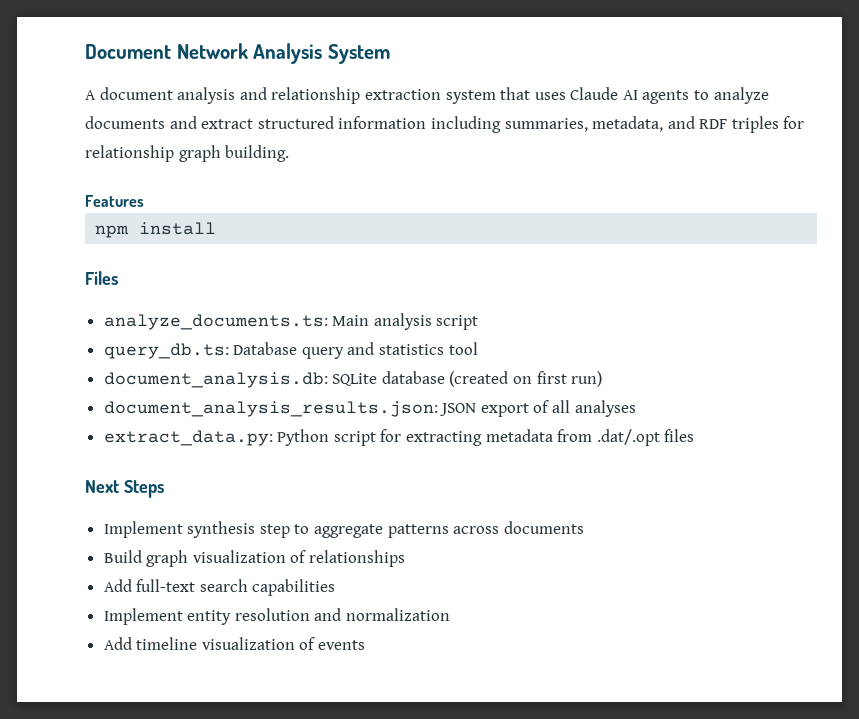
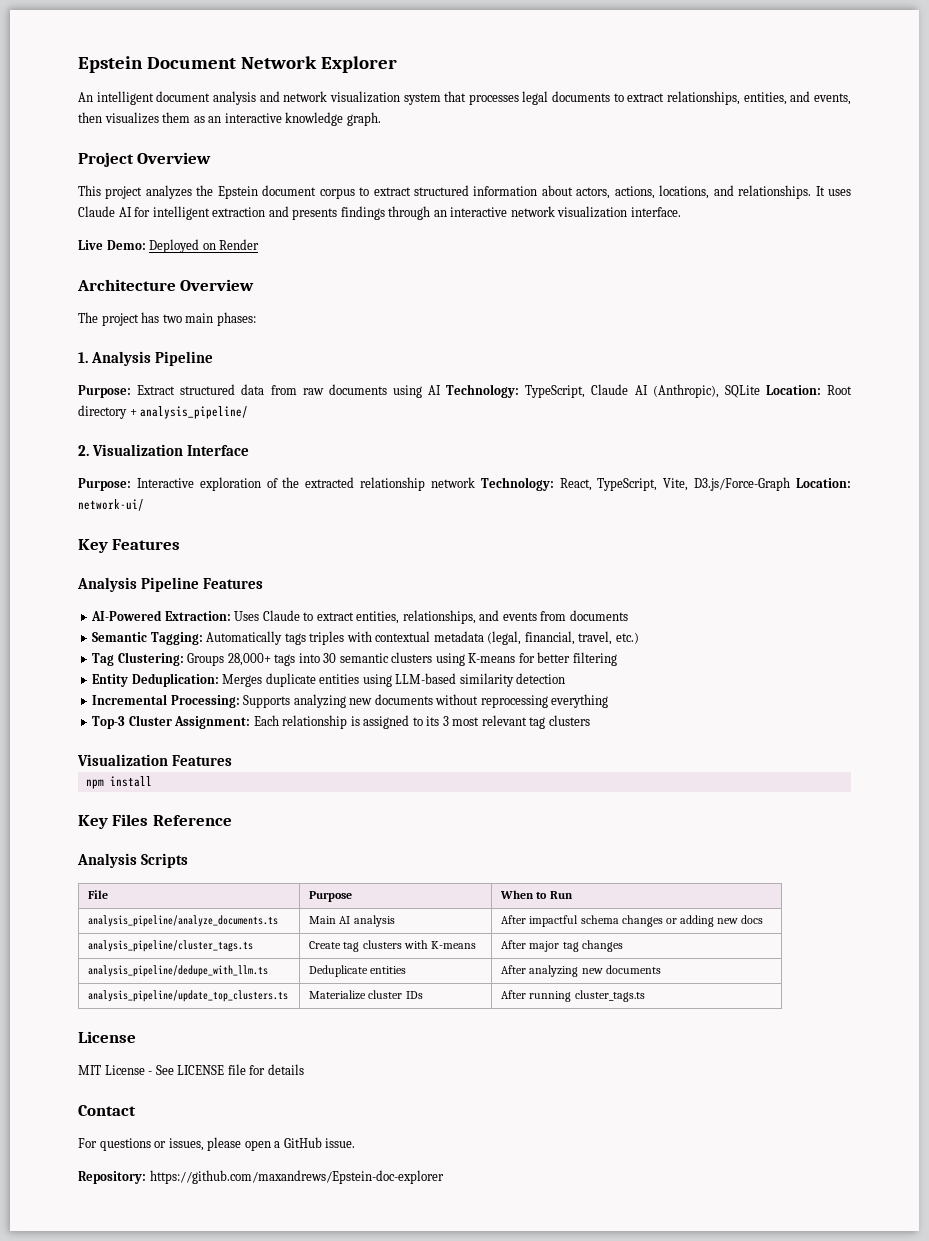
(85, 51) none -> [78,56,143,73] Epstein
[253,43,390,64] [85,87,769,104] [85,116,805,133] [85,145,290,162] Analysis System // A document analysis and relationship extraction system that uses Claude AI agents to analyze documents and extract structured information including summaries, metadata, and RDF triples for relationship graph building. // -> [320,56,397,73] [78,91,851,105] [78,112,381,126] [78,152,212,167] [78,185,852,199] [78,206,681,220] [78,239,260,253] [77,279,255,291] [78,312,256,326] [78,351,213,366] [78,384,852,398] [78,405,249,419] [78,444,249,456] [78,477,851,491] [78,499,144,511] [78,539,181,553] [77,577,263,592] [91,610,628,624] [92,631,639,645] [92,652,617,666] [92,673,566,687] [92,694,609,708] [92,715,590,729] [77,754,168,766] Explorer // An intelligent document analysis and network visualization system that processes legal documents to extract relationships, entities, and events, then visualizes them as an interactive knowledge graph. // Project Overview // This project analyzes the Epstein document corpus to extract structured information about actors, actions, locations, and relationships. It uses Claude AI for intelligent extraction and presents findings through an interactive network visualization interface. // Live Demo: Deployed on Render // Architecture Overview // The project has two main phases: // 1. Analysis Pipeline // Purpose: Extract structured data from raw documents using AI Technology: TypeScript, Claude AI (Anthropic), SQLite Location: Root directory + analysis_pipeline/ // 2. Visualization Interface // Purpose: Interactive exploration of the extracted relationship network Technology: React, TypeScript, Vite, D3.js/Force-Graph Location: network-ui/ // Key Features // Analysis Pipeline Features // AI-Powered Extraction: Uses Claude to extract entities, relationships, and events from documents // Semantic Tagging: Automatically tags triples with contextual metadata (legal, financial, travel, etc.) // Tag Clustering: Groups 28,000+ tags into 30 semantic clusters using K-means for better filtering // Entity Deduplication: Merges duplicate entities using LLM-based similarity detection // Incremental Processing: Supports analyzing new documents without reprocessing everything // Top-3 Cluster Assignment: Each relationship is assigned to its 3 most relevant tag clusters // Visualization
(217, 228) none -> [78,815,108,829] Key
[103,313,479,330] [103,342,478,359] [103,371,603,388] [103,400,636,417] [103,429,695,446] [85,480,164,498] [103,521,584,538] [103,550,406,567] [103,579,336,596] [103,608,451,625] [103,637,366,650] // analyze_documents.ts: Main analysis script // query_db.ts: Database query and statistics tool // document_analysis.db: SQLite database (created on first run) // document_analysis_results.json: JSON export of all analyses // extract_data.py: Python script for extracting metadata from .dat/.opt files // Next Steps // Implement synthesis step to aggregate patterns across documents // Build graph visualization of relationships // Add full-text search capabilities // Implement entity resolution and normalization // Add timeline visualization of events -> [152,815,232,826] [77,853,188,868] [88,890,109,899] [309,891,353,902] [500,890,573,899] [88,915,279,927] [309,915,395,927] [501,915,764,927] [88,940,254,952] [309,940,476,952] [501,940,623,952] [88,965,269,977] [309,965,407,977] [501,965,661,977] [88,990,289,1002] [309,990,423,1000] [501,990,645,1002] [78,1031,136,1043] [78,1064,304,1075] [78,1105,136,1116] [78,1137,356,1151] [78,1170,444,1184] Reference // Analysis Scripts // File | Purpose | When to Run // analysis_pipeline/analyze_documents.ts | Main AI analysis | After impactful schema changes or adding new docs // analysis_pipeline/cluster_tags.ts | Create tag clusters with K-means | After major tag changes // analysis_pipeline/dedupe_with_llm.ts | Deduplicate entities | After analyzing new documents // analysis_pipeline/update_top_clusters.ts | Materialize cluster IDs | After running cluster_tags.ts // License // MIT License - See LICENSE file for details // Contact // For questions or issues, please open a GitHub issue. // Repository: https://github.com/maxandrews/Epstein-doc-explorer

